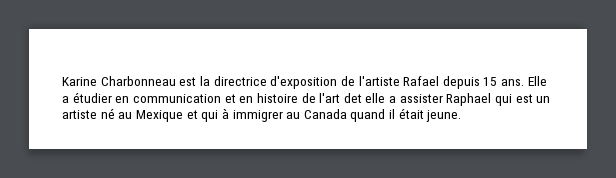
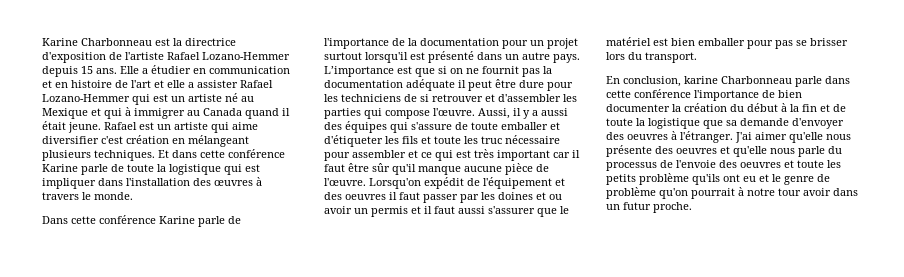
(440, 81) none -> [202,52,290,60] Lozano-Hemmer
[343,93,362,103] det -> [154,80,164,88] et
[446,93,492,106] Raphael -> [240,80,273,88] [42,94,130,102] Rafael Lozano-Hemmer
(462, 116) none -> [104,122,258,133] [42,135,249,147] [42,149,285,161] [42,164,260,175] [42,177,262,189] [42,192,133,200] [42,215,241,227] [324,38,578,49] [324,51,580,63] [324,66,552,77] [324,79,573,91] [324,94,577,102] [324,108,568,119] [324,121,560,133] [324,135,560,147] [324,149,580,161] [324,163,549,175] [324,177,565,189] [324,192,562,203] [324,206,569,217] [606,37,848,49] [606,52,697,63] [606,76,850,87] [606,89,802,101] [606,103,846,112] [606,118,844,129] [606,131,851,143] [606,145,842,157] [606,160,841,171] [606,173,830,185] [606,187,858,199] [606,202,692,213] Rafael est un artiste qui aime diversifier c'est création en mélangeant plusieurs techniques. Et dans cette conférence Karine parle de toute la logistique qui est impliquer dans l'installation des œuvres à travers le monde. // Dans cette conférence Karine parle de l'importance de la documentation pour un projet surtout lorsqu'il est présenté dans un autre pays. L’importance est que si on ne fournit pas la documentation adéquate il peut être dure pour les techniciens de si retrouver et d'assembler les parties qui compose l'œuvre. Aussi, il y a aussi des équipes qui s'assure de toute emballer et d'étiqueter les fils et toute les truc nécessaire pour assembler et ce qui est très important car il faut être sûr qu'il manque aucune pièce de l'œuvre. Lorsqu'on expédit de l'équipement et des oeuvres il faut passer par les doines et ou avoir un permis et il faut aussi s'assurer que le matériel est bien emballer pour pas se brisser lors du transport. // En conclusion, karine Charbonneau parle dans cette conférence l'importance de bien documenter la création du début à la fin et de toute la logistique que sa demande d'envoyer des oeuvres à l'étranger. J'ai aimer qu'elle nous présente des oeuvres et qu'elle nous parle du processus de l'envoie des oeuvres et toute les petits problème qu'ils ont eu et le genre de problème qu'on pourrait à notre tour avoir dans un futur proche.

